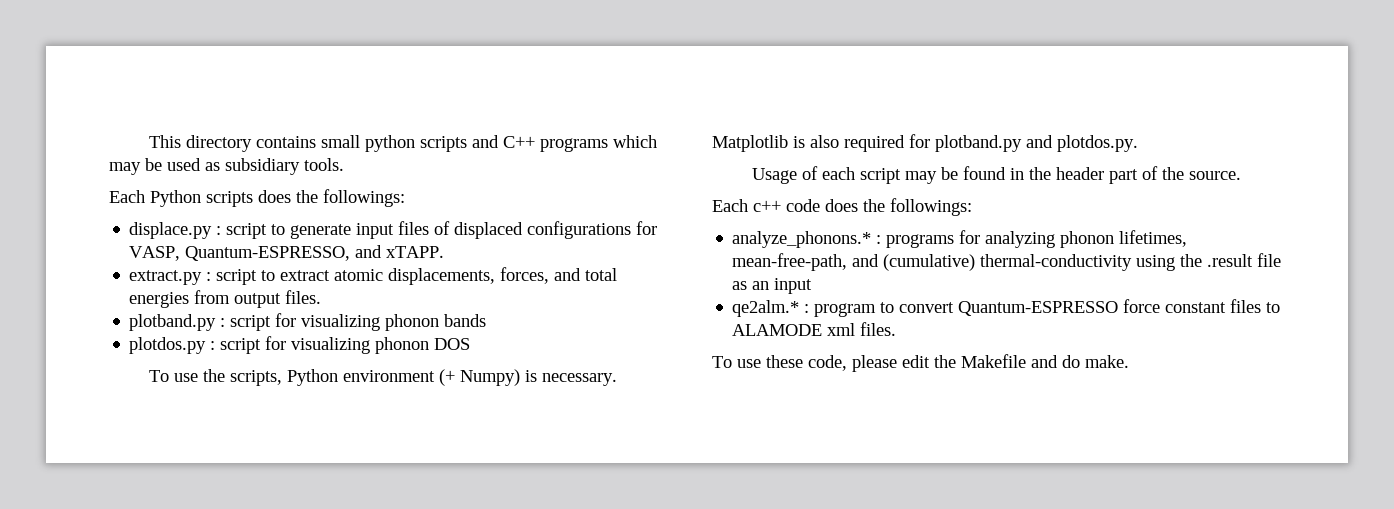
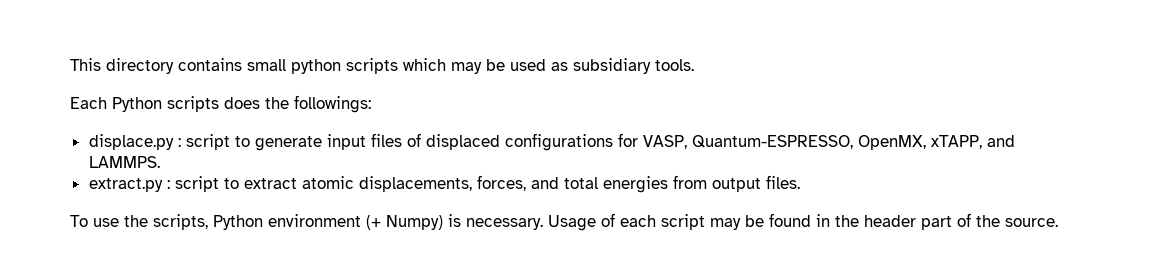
[471,135,608,152] and C++ programs -> (398, 66) none
[355,245,445,258] and xTAPP. -> [857,135,1015,150] [88,156,160,168] OpenMX, xTAPP, and LAMMPS.
[129,313,487,331] [129,336,471,354] // plotband.py : script for visualizing phonon bands // plotdos.py : script for visualizing phonon DOS -> (800, 182) none
[712,134,1138,152] Matplotlib is also required for plotband.py and plotdos.py. // -> (543, 224) none
[712,198,972,216] [732,230,1188,248] [732,253,1282,271] [732,278,813,294] [732,299,1281,317] [732,322,897,336] [712,354,1129,372] // Each c++ code does the followings: // analyze_phonons.* : programs for analyzing phonon lifetimes, mean-free-path, and (cumulative) thermal-conductivity using the .result file as an input // qe2alm.* : program to convert Quantum-ESPRESSO force constant files to ALAMODE xml files. // To use these code, please edit the Makefile and do make. -> (1058, 222) none

